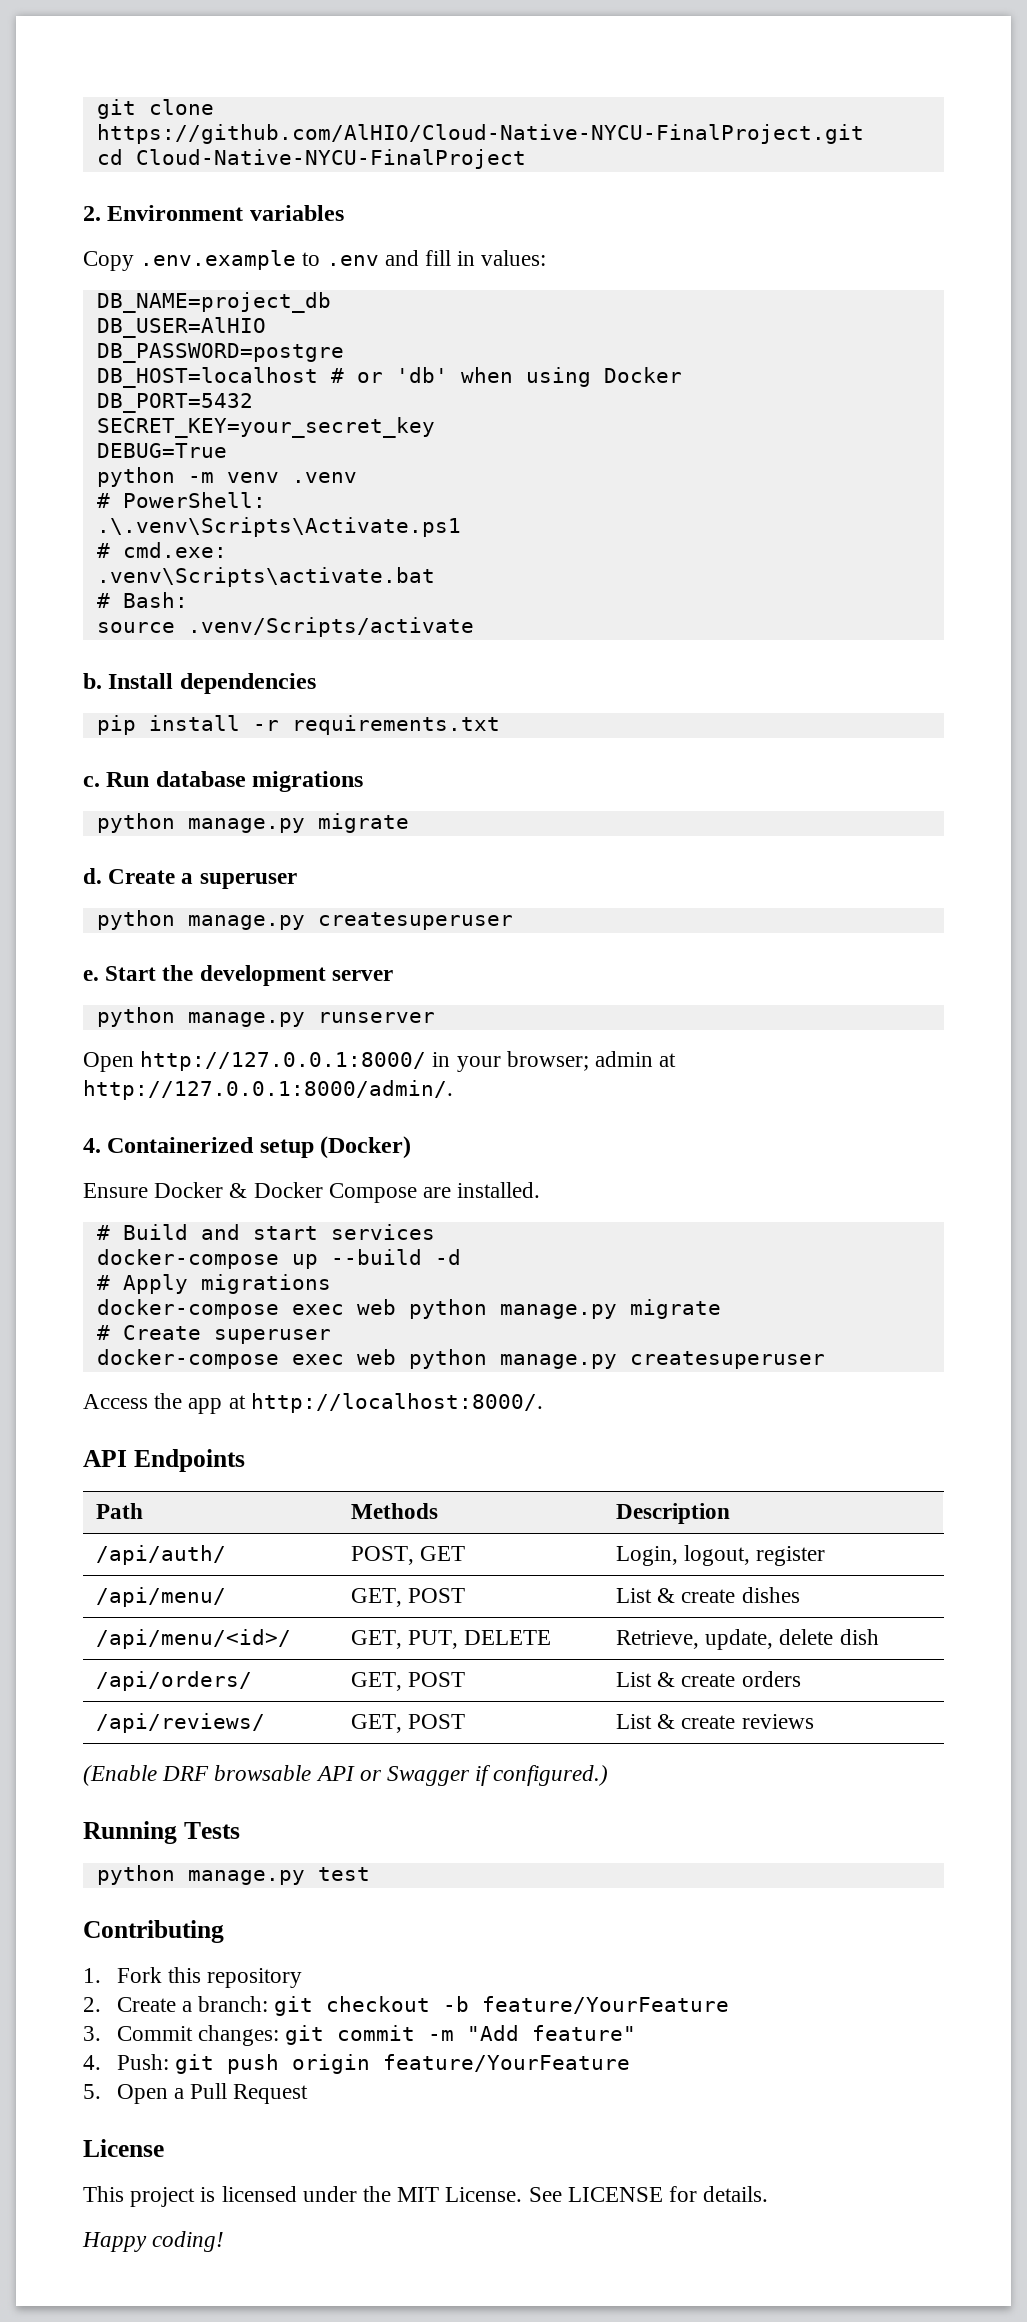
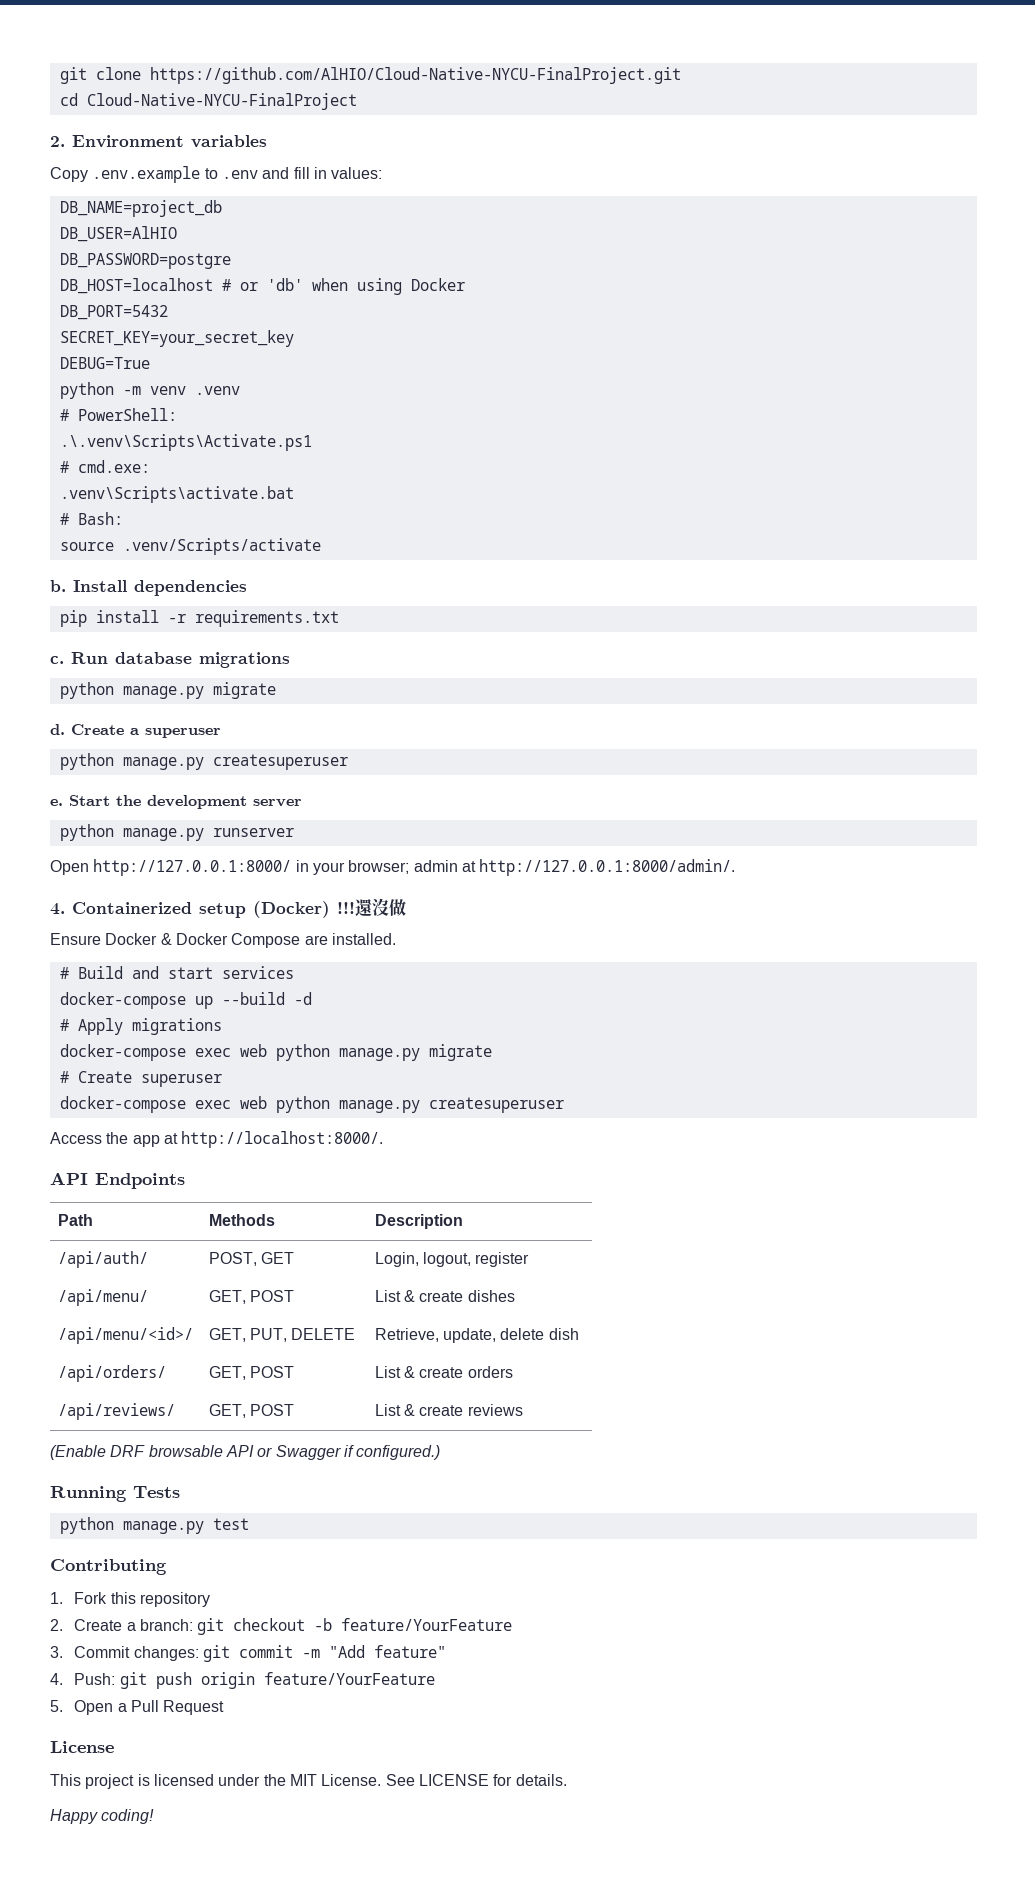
(412, 1147) none -> [337,898,406,917] !!!還沒做

